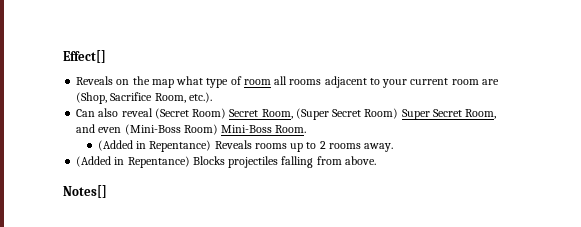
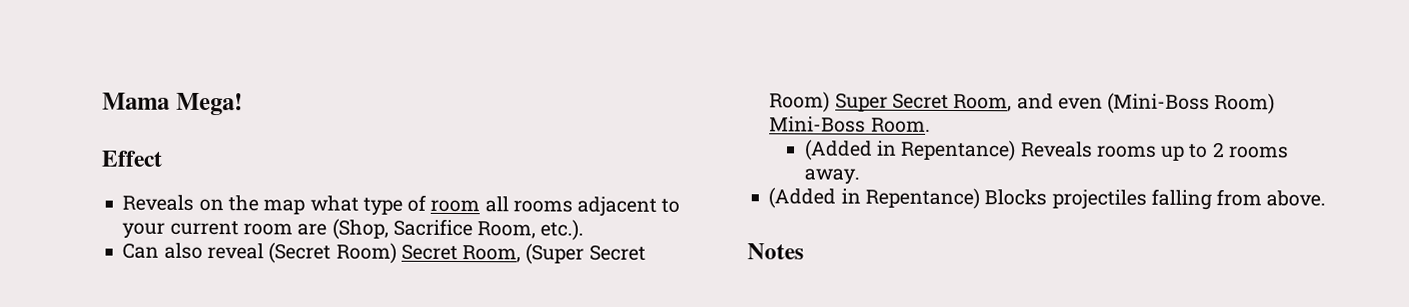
[63,50,106,63] Effect[] -> [102,92,243,116] [101,150,163,167] Mama Mega! // Effect
[63,185,107,198] Notes[] -> [747,243,804,260] Notes

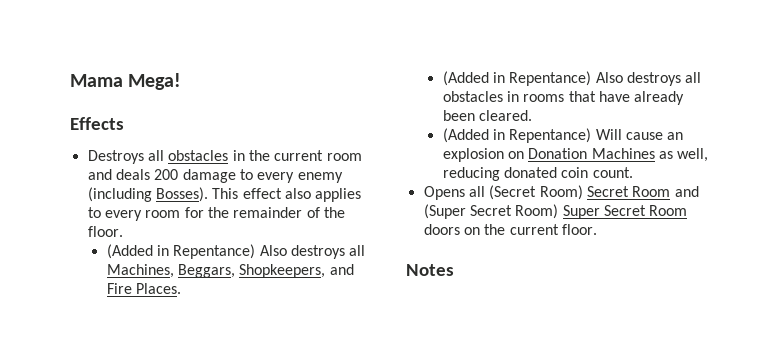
[101,150,163,167] [122,194,681,217] [122,218,585,241] [122,242,264,260] Effect // Reveals on the map what type of room all rooms adjacent to your current room are (Shop, Sacrifice Room, etc.). // Can also reveal -> [70,117,124,130] [87,150,362,164] [87,169,343,183] [87,187,362,202] [87,207,345,221] [87,226,123,237] [106,244,366,259] [106,264,354,278] [106,283,182,294] [442,71,702,86] [442,91,685,105] [442,110,533,121] [442,128,684,143] [442,148,709,162] [442,167,633,181] [423,186,485,200] Effects // Destroys all obstacles in the current room and deals 200 damage to every enemy (including Bosses). This effect also applies to every room for the remainder of the floor. // (Added in Repentance) Also destroys all Machines, Beggars, Shopkeepers, and Fire Places. // (Added in Repentance) Also destroys all obstacles in rooms that have already been cleared. // (Added in Repentance) Will cause an explosion on Donation Machines as well, reducing donated coin count. // Opens all
[462,245,522,263] Room, -> [632,186,699,197] Room and
[953,92,1276,115] [769,116,931,133] [803,139,1289,162] [803,168,860,185] [768,187,1327,211] Room, and even (Mini-Boss Room) Mini-Boss Room. // (Added in Repentance) Reveals rooms up to 2 rooms away. // (Added in Repentance) Blocks projectiles falling from above. -> [649,205,688,216] [423,224,597,235] Room doors on the current floor.

